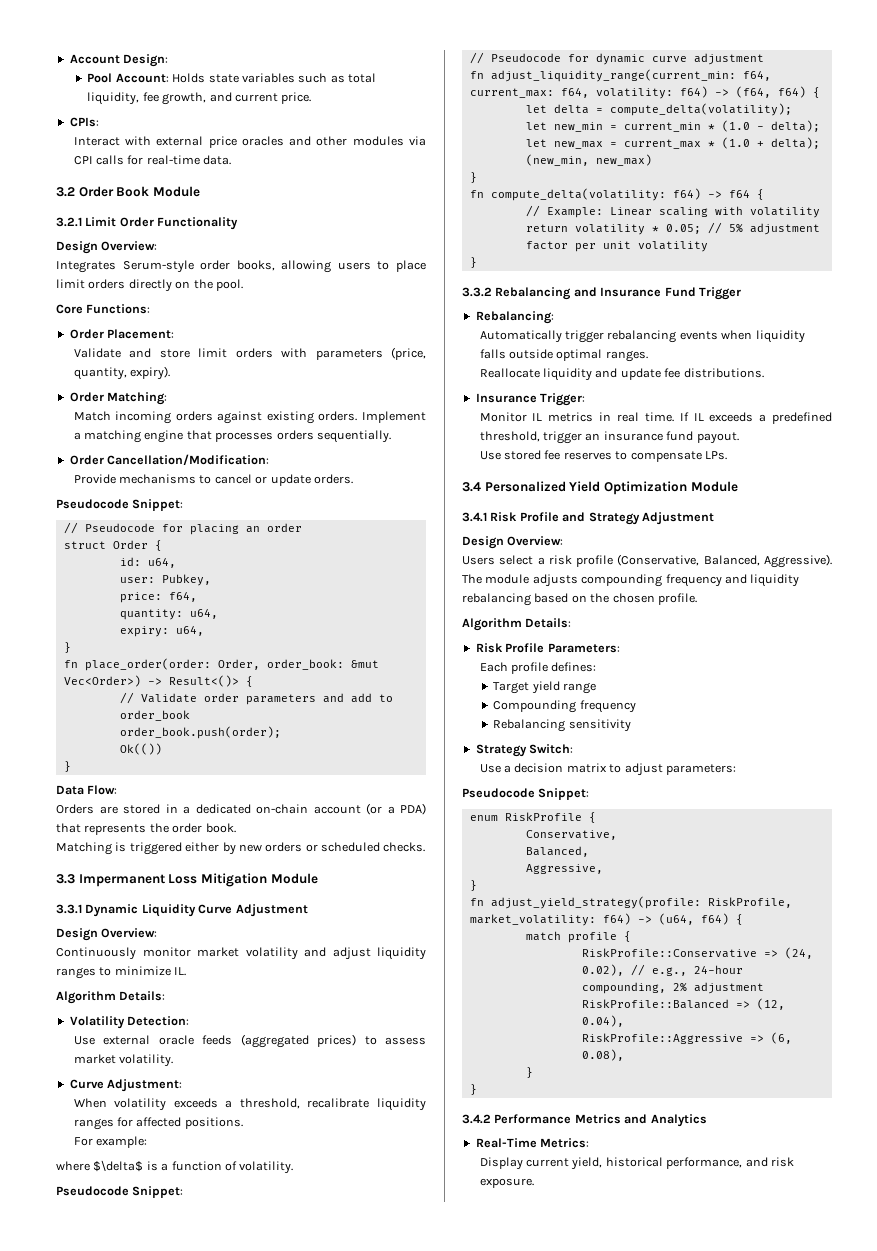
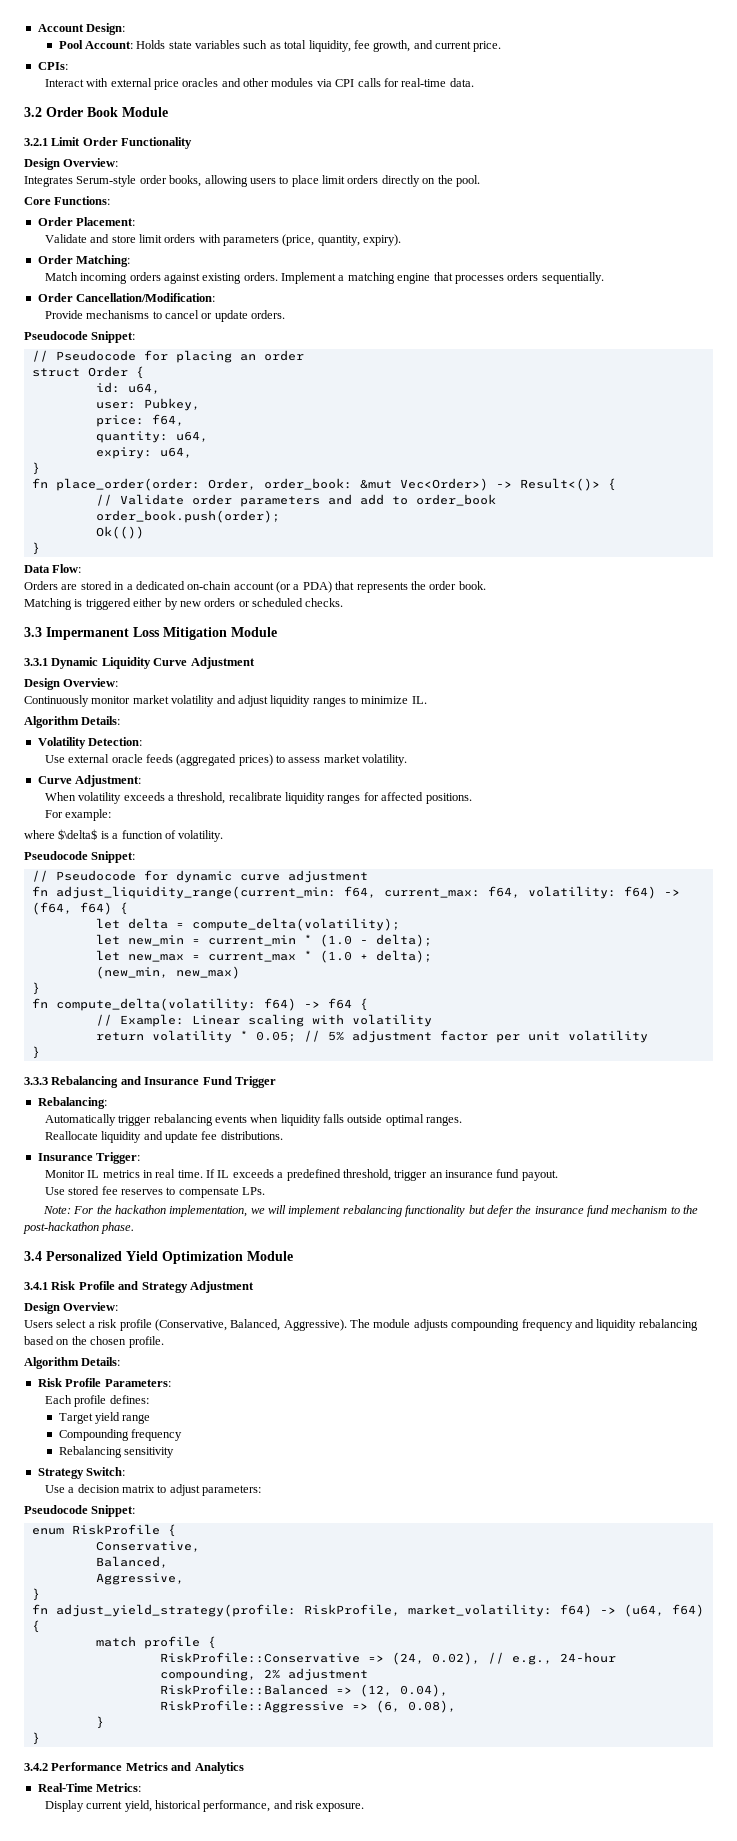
[462,287,492,297] 3.3.2 -> [24,1077,48,1085] 3.3.3
(727, 455) none -> [42,1205,699,1217] [23,1222,135,1234] // Note: For the hackathon implementation, we will implement rebalancing functionality but defer the insurance fund mechanism to the post-hackathon phase.

